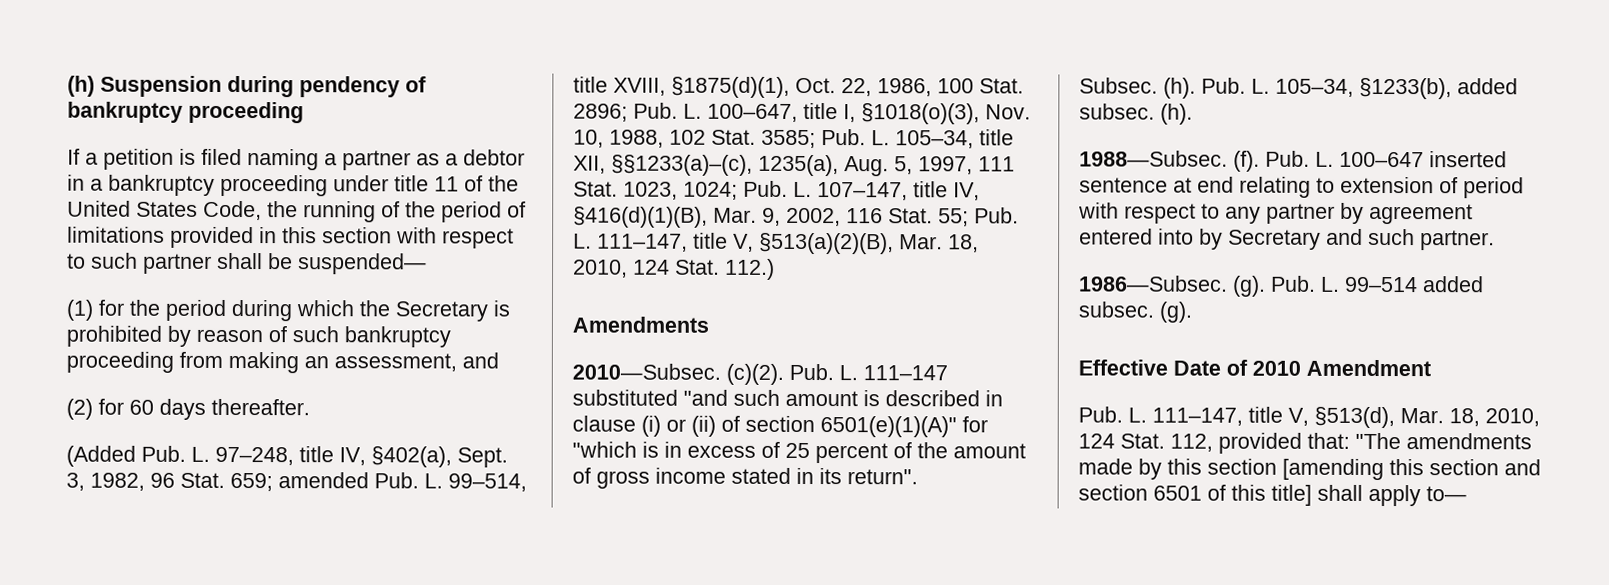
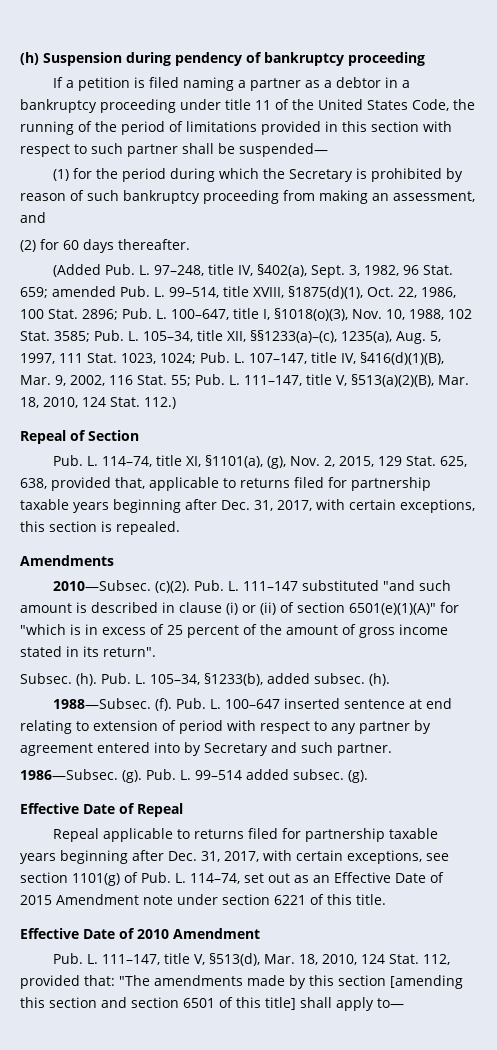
(775, 269) none -> [20,430,139,444] [52,455,467,469] [20,477,431,491] [20,499,475,513] [20,521,180,535] // Repeal of Section // Pub. L. 114–74, title XI, §1101(a), (g), Nov. 2, 2015, 129 Stat. 625, 638, provided that, applicable to returns filed for partnership taxable years beginning after Dec. 31, 2017, with certain exceptions, this section is repealed.
(1192, 312) none -> [20,803,183,817] [52,828,438,842] [20,850,449,864] [20,872,444,886] [20,894,386,905] // Effective Date of Repeal // Repeal applicable to returns filed for partnership taxable years beginning after Dec. 31, 2017, with certain exceptions, see section 1101(g) of Pub. L. 114–74, set out as an Effective Date of 2015 Amendment note under section 6221 of this title.

